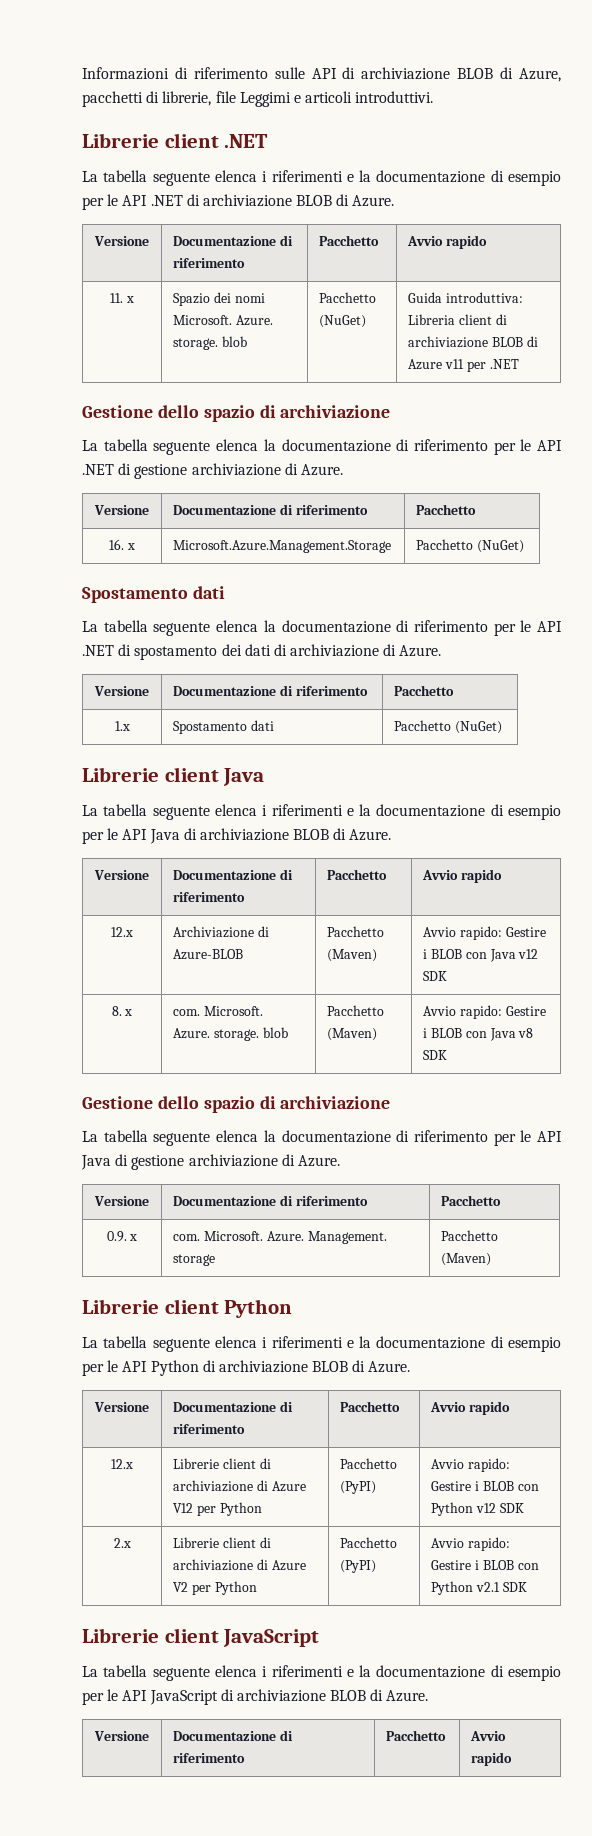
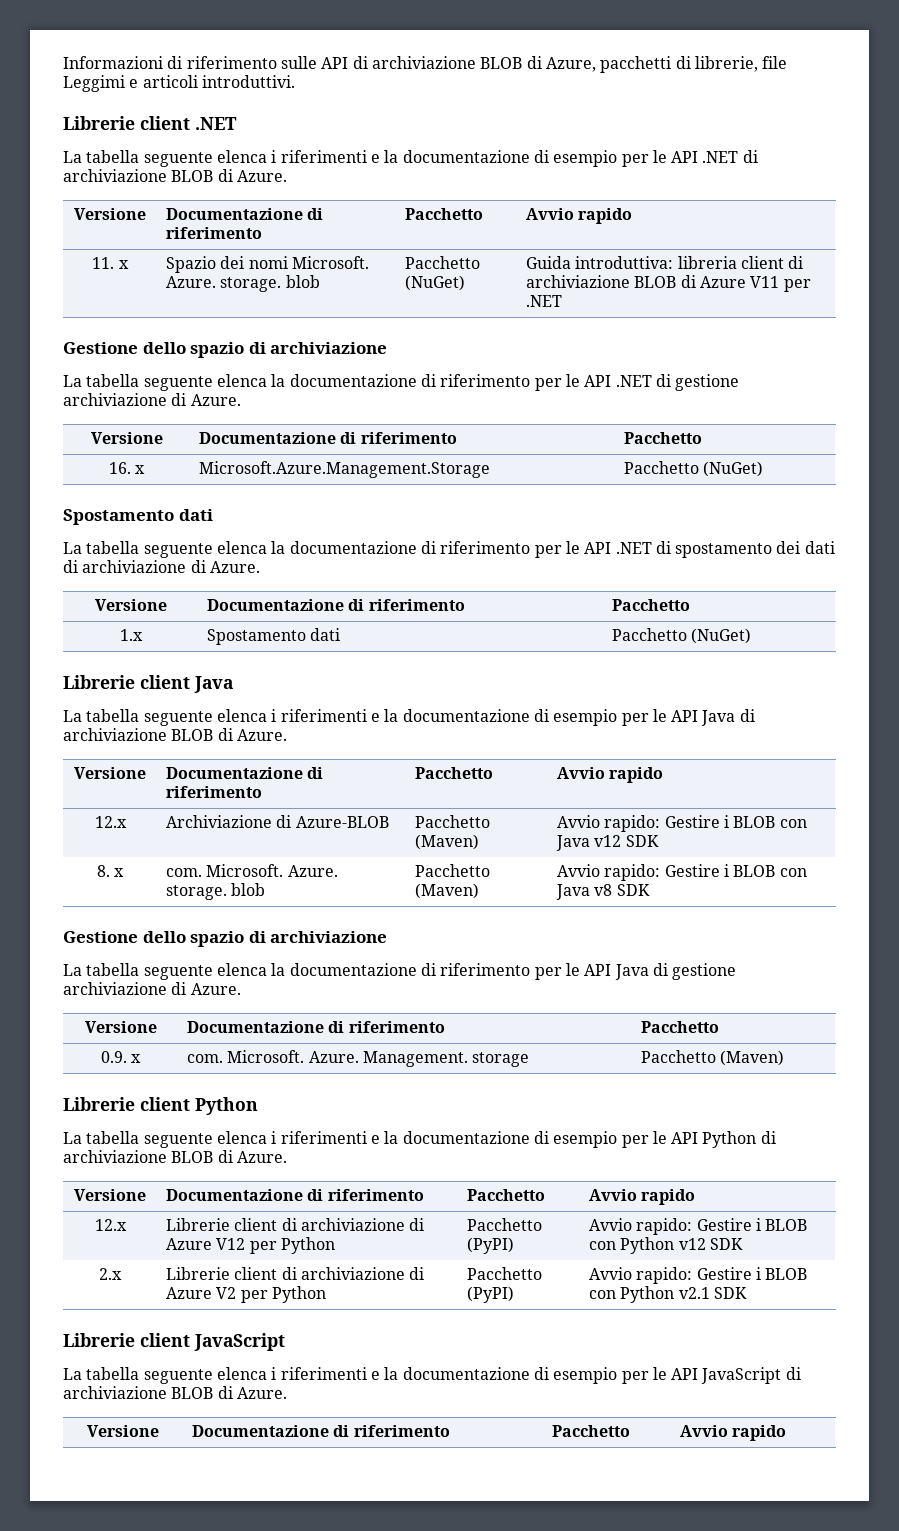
[408,314,456,325] Libreria -> [677,256,737,269] libreria
[445,359,465,369] v11 -> [750,276,780,288] V11

